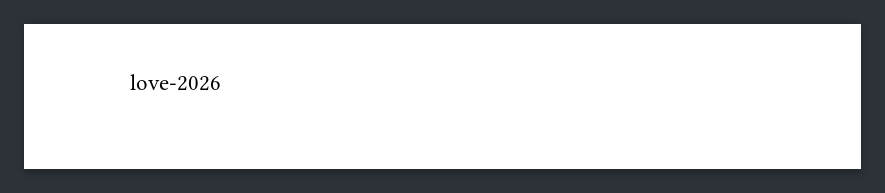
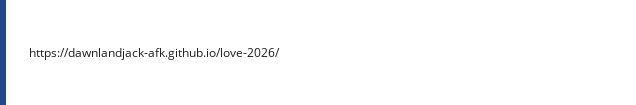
[130,74,221,91] love-2026 -> [29,48,280,60] https://dawnlandjack-afk.github.io/love-2026/

